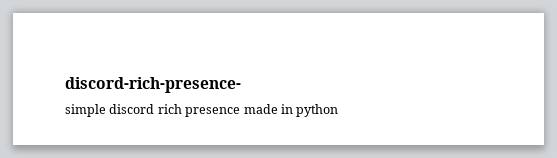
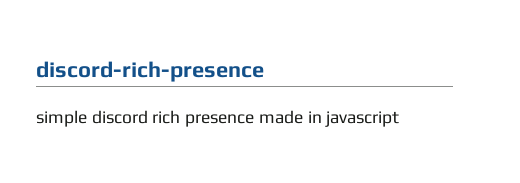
[65,77,241,93] discord-rich-presence- -> [36,61,264,82] discord-rich-presence
[296,104,339,117] python -> [325,111,400,127] javascript

